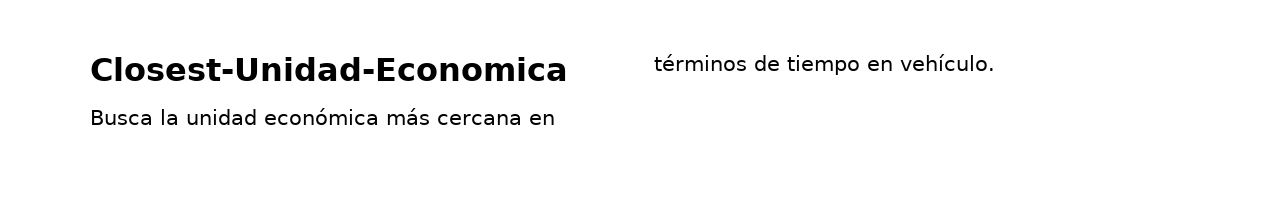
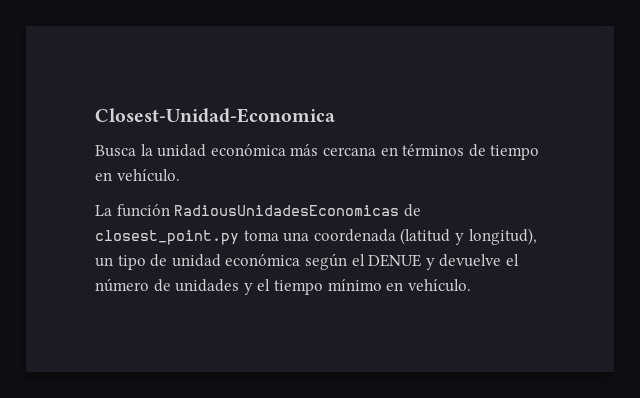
(995, 62) none -> [95,204,421,217] [95,228,537,245] [95,253,519,270] [95,278,471,295] // La función RadiousUnidadesEconomicas de closest_point.py toma una coordenada (latitud y longitud), un tipo de unidad económica según el DENUE y devuelve el número de unidades y el tiempo mínimo en vehículo.

